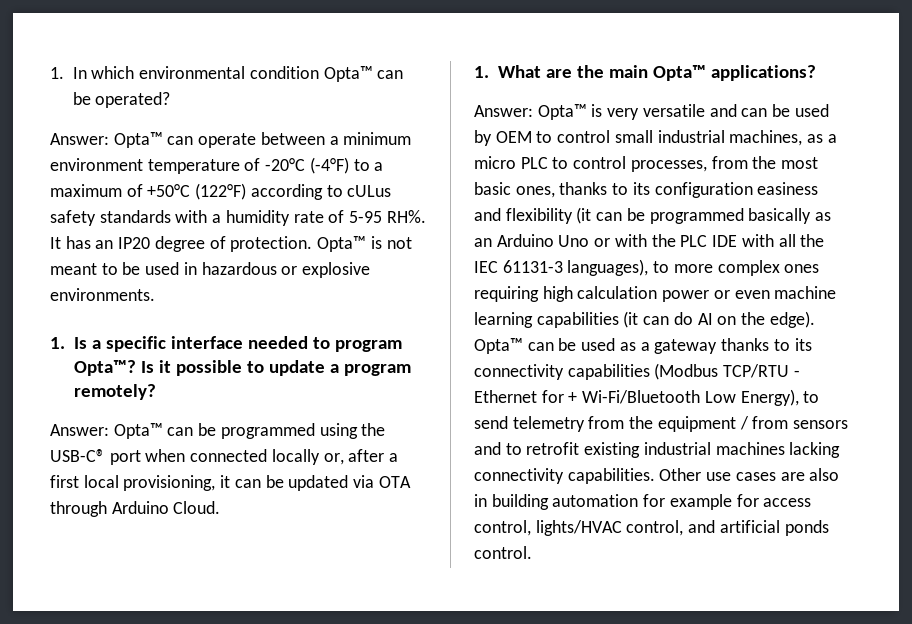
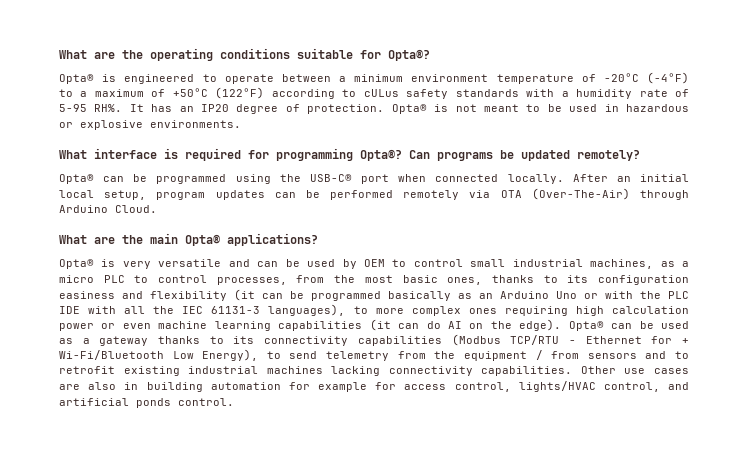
[50,66,404,82] [72,92,171,108] [50,132,194,148] 1. In which environmental condition Opta™ can be operated? // Answer: Opta™ can -> [59,48,430,61] [59,74,217,84] What are the operating conditions suitable for Opta®? // Opta® is engineered to
[317,236,367,252] Opta™ -> [391,104,427,114] Opta®
[50,336,402,352] [73,360,411,376] 1. Is a specific interface needed to program Opta™? Is it possible to update a program -> [59,148,570,161] What interface is required for programming Opta®? Can programs be updated
[50,423,163,439] Answer: Opta™ -> [59,174,94,184] Opta®
[271,449,399,465] [50,475,349,491] locally or, after a first local provisioning, it can be updated -> [507,174,689,184] [59,190,460,200] locally. After an initial local setup, program updates can be performed remotely
(411, 482) none -> [531,188,630,200] (Over-The-Air)
[474,66,489,78] 1. -> (157, 209) none
[652,65,706,81] Opta™ -> [185,234,220,246] Opta®
[474,104,587,120] Answer: Opta™ -> [59,259,94,269] Opta®
[474,338,523,354] Opta™ -> [568,321,604,331] Opta®

